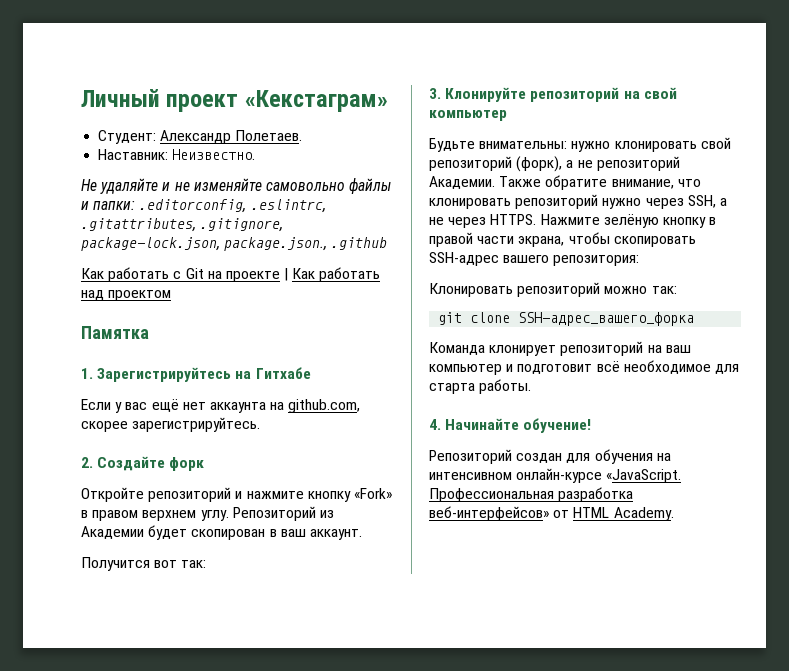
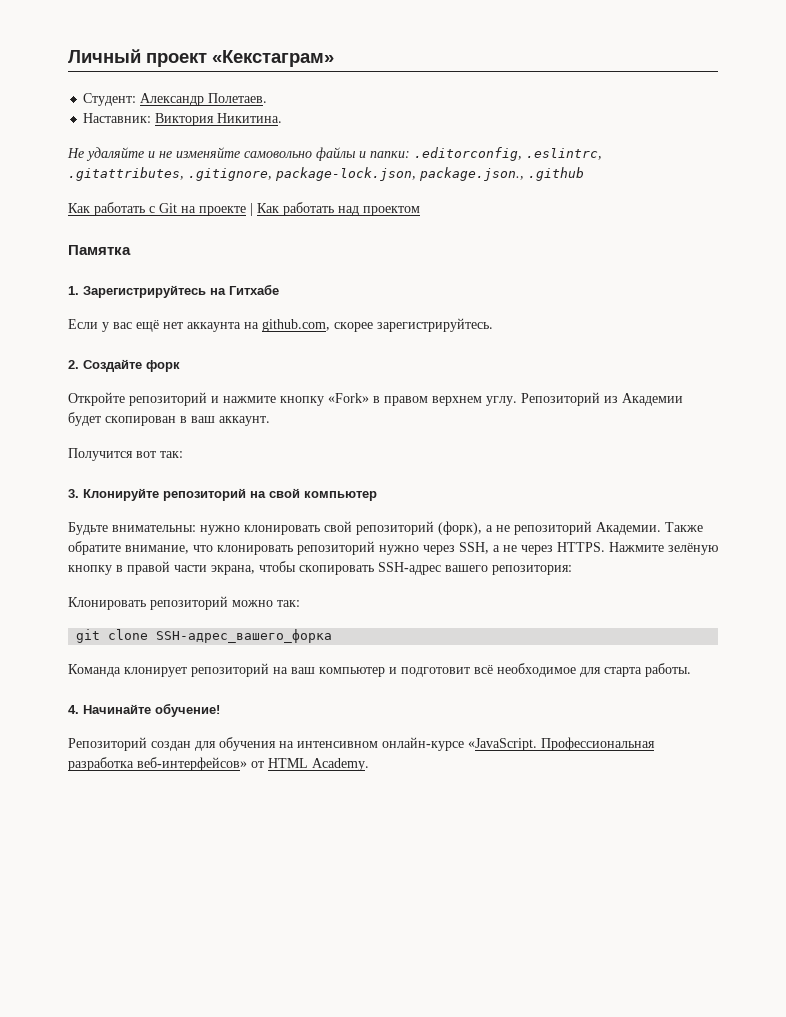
[172,149,256,160] Неизвестно. -> [155,113,283,126] Виктория Никитина.

